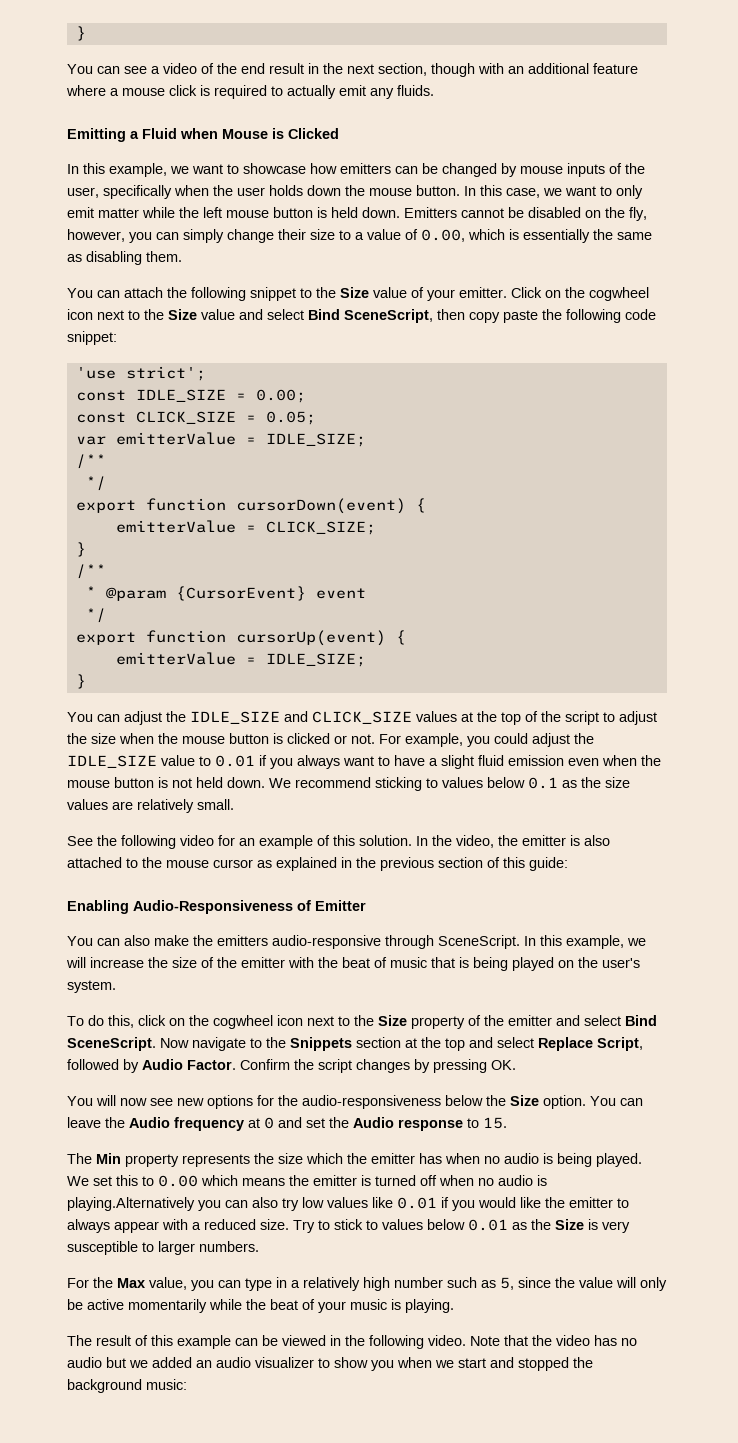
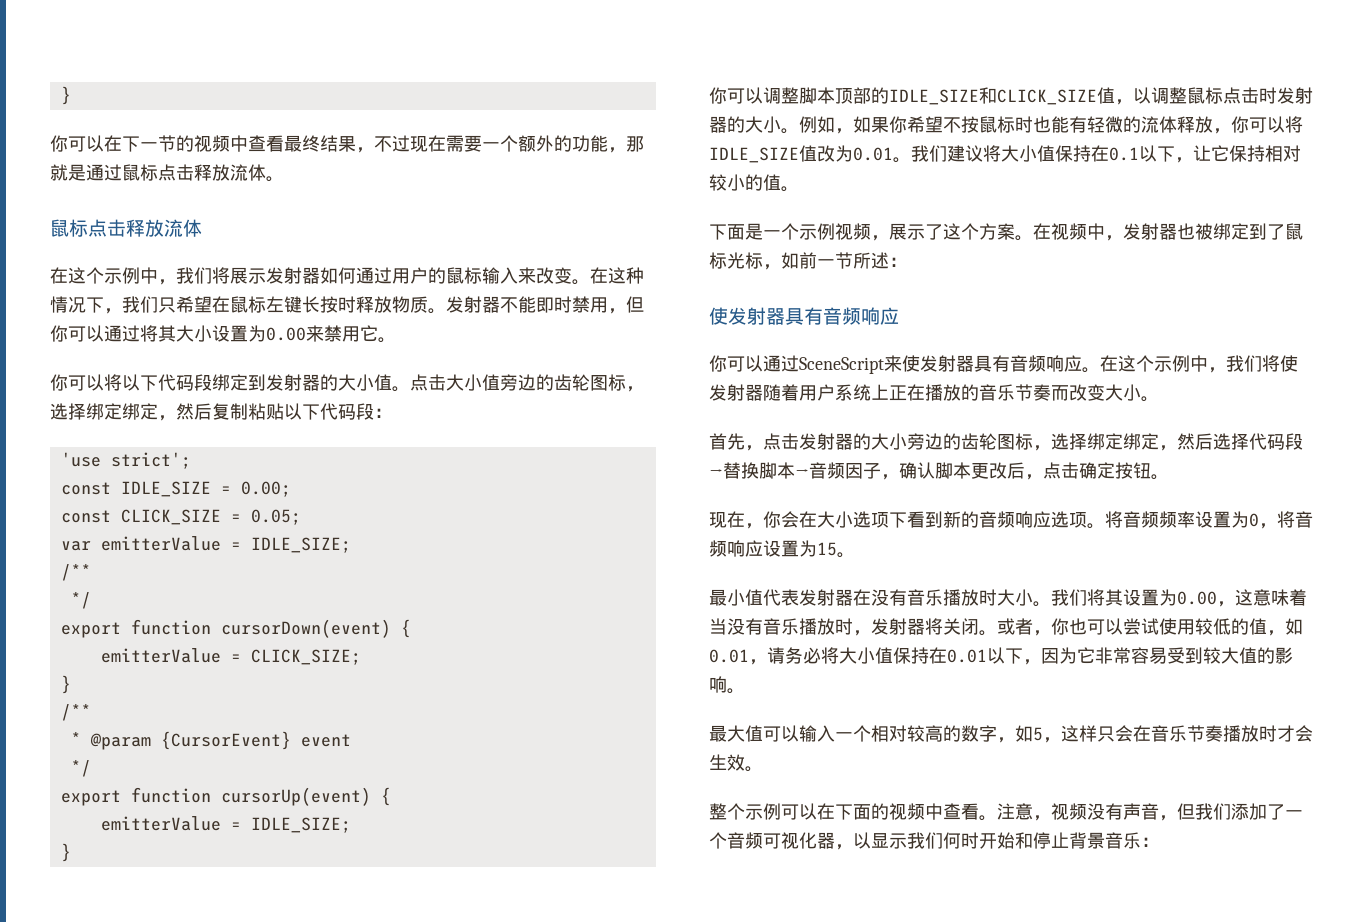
[75,26,86,41] [67,63,638,77] [66,85,434,99] [67,128,339,142] [67,163,645,177] [67,185,643,199] [67,207,647,221] [67,229,652,243] [67,251,182,265] [67,287,649,301] [67,309,656,323] [67,331,117,345] } // You can see a video of the end result in the next section, though with an additional feature where a mouse click is required to actually emit any fluids. // Emitting a Fluid when Mouse is Clicked // In this example, we want to showcase how emitters can be changed by mouse inputs of the user, specifically when the user holds down the mouse button. In this case, we want to only emit matter while the left mouse button is held down. Emitters cannot be disabled on the fly, however, you can simply change their size to a value of 0.00, which is essentially the same as disabling them. // You can attach the following snippet to the Size value of your emitter. Click on the cogwheel icon next to the Size value and select Bind SceneScript, then copy paste the following code snippet: -> [60,86,71,105] [50,135,644,153] [50,164,284,182] [50,219,202,237] [50,267,644,285] [50,296,644,314] [50,325,396,343] [50,374,644,392] [50,403,392,421] } // 你可以在下一节的视频中查看最终结果，不过现在需要一个额外的功能，那就是通过鼠标点击释放流体。 // 鼠标点击释放流体 // 在这个示例中，我们将展示发射器如何通过用户的鼠标输入来改变。在这种情况下，我们只希望在鼠标左键长按时释放物质。发射器不能即时禁用，但你可以通过将其大小设置为0.00来禁用它。 // 你可以将以下代码段绑定到发射器的大小值。点击大小值旁边的齿轮图标，选择绑定绑定，然后复制粘贴以下代码段：
[67,711,657,725] [67,733,594,747] [67,755,661,769] [67,777,630,791] [67,799,234,813] [67,835,610,849] [67,857,568,871] [67,900,366,914] [67,935,646,949] [66,957,640,971] [67,980,116,993] [67,1015,657,1029] [67,1037,643,1051] [67,1059,516,1073] [67,1095,643,1109] [67,1117,507,1131] [67,1153,642,1167] [67,1175,547,1187] [67,1197,629,1211] [67,1219,630,1233] [67,1241,259,1255] [67,1277,667,1291] [67,1299,454,1313] [67,1335,637,1349] [67,1357,593,1371] [67,1379,187,1393] You can adjust the IDLE_SIZE and CLICK_SIZE values at the top of the script to adjust the size when the mouse button is clicked or not. For example, you could adjust the IDLE_SIZE value to 0.01 if you always want to have a slight fluid emission even when the mouse button is not held down. We recommend sticking to values below 0.1 as the size values are relatively small. // See the following video for an example of this solution. In the video, the emitter is also attached to the mouse cursor as explained in the previous section of this guide: // Enabling Audio-Responsiveness of Emitter // You can also make the emitters audio-responsive through SceneScript. In this example, we will increase the size of the emitter with the beat of music that is being played on the user's system. // To do this, click on the cogwheel icon next to the Size property of the emitter and select Bind SceneScript. Now navigate to the Snippets section at the top and select Replace Script, followed by Audio Factor. Confirm the script changes by pressing OK. // You will now see new options for the audio-responsiveness below the Size option. You can leave the Audio frequency at 0 and set the Audio response to 15. // The Min property represents the size which the emitter has when no audio is being played. We set this to 0.00 which means the emitter is turned off when no audio is playing.Alternatively you can also try low values like 0.01 if you would like the emitter to always appear with a reduced size. Try to stick to values below 0.01 as the Size is very susceptible to larger numbers. // For the Max value, you can type in a relatively high number such as 5, since the value will only be active momentarily while the beat of your music is playing. // The result of this example can be viewed in the following video. Note that the video has no audio but we added an audio visualizer to show you when we start and stopped the background music: -> [709,87,1313,105] [709,116,1303,134] [709,145,1301,163] [709,174,799,192] [709,223,1303,241] [709,252,907,270] [709,307,899,325] [709,355,1298,374] [709,384,1159,402] [709,433,1303,451] [709,462,1169,480] [709,511,1313,529] [709,540,855,558] [709,589,1307,607] [709,618,1303,636] [709,647,1293,665] [709,676,745,694] [709,725,1313,743] [709,754,763,772] [709,803,1303,821] [709,832,1159,850] 你可以调整脚本顶部的IDLE_SIZE和CLICK_SIZE值，以调整鼠标点击时发射器的大小。例如，如果你希望不按鼠标时也能有轻微的流体释放，你可以将IDLE_SIZE值改为0.01。我们建议将大小值保持在0.1以下，让它保持相对较小的值。 // 下面是一个示例视频，展示了这个方案。在视频中，发射器也被绑定到了鼠标光标，如前一节所述： // 使发射器具有音频响应 // 你可以通过SceneScript来使发射器具有音频响应。在这个示例中，我们将使发射器随着用户系统上正在播放的音乐节奏而改变大小。 // 首先，点击发射器的大小旁边的齿轮图标，选择绑定绑定，然后选择代码段→替换脚本→音频因子，确认脚本更改后，点击确定按钮。 // 现在，你会在大小选项下看到新的音频响应选项。将音频频率设置为0，将音频响应设置为15。 // 最小值代表发射器在没有音乐播放时大小。我们将其设置为0.00，这意味着当没有音乐播放时，发射器将关闭。或者，你也可以尝试使用较低的值，如0.01，请务必将大小值保持在0.01以下，因为它非常容易受到较大值的影响。 // 最大值可以输入一个相对较高的数字，如5，这样只会在音乐节奏播放时才会生效。 // 整个示例可以在下面的视频中查看。注意，视频没有声音，但我们添加了一个音频可视化器，以显示我们何时开始和停止背景音乐：

